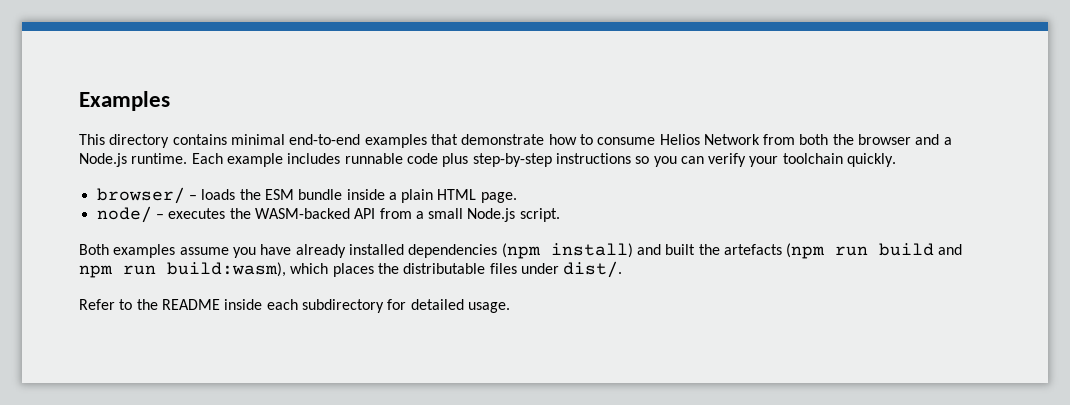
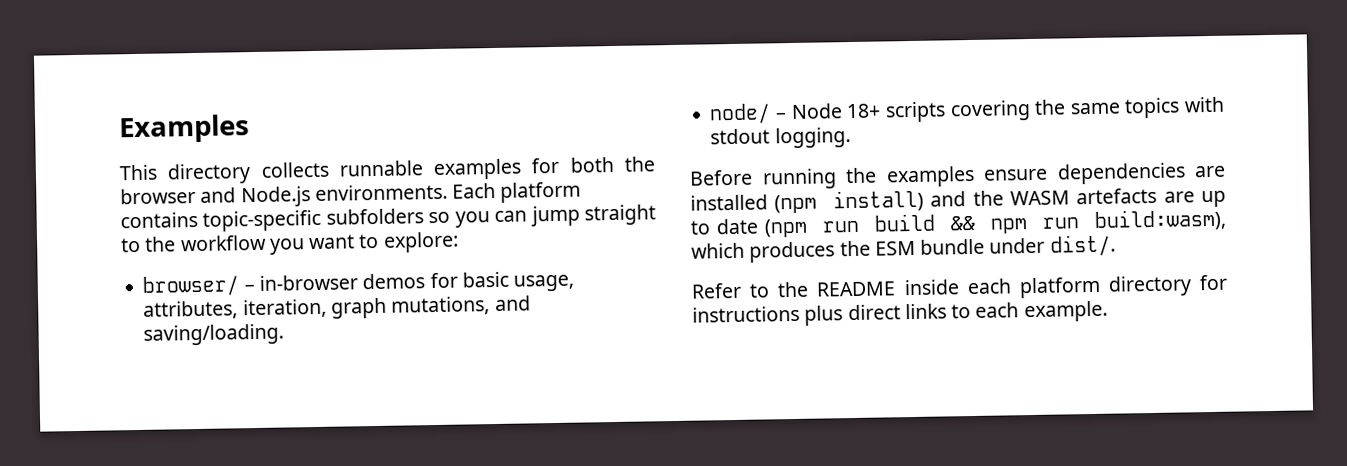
[172,134,952,148] [79,153,897,167] [96,187,517,204] [96,206,560,223] [79,243,782,259] contains minimal end-to-end examples that demonstrate how to consume Helios Network from both the browser and a Node.js runtime. Each example includes runnable code plus step-by-step instructions so you can verify your toolchain quickly. // browser/ – loads the ESM bundle inside a plain HTML page. // node/ – executes the WASM-backed API from a small Node.js script. // Both examples assume you have already installed dependencies (npm install) and built the artefacts -> [260,156,655,181] [120,181,582,208] [120,204,657,232] [121,231,459,255] [142,271,575,297] [143,295,531,320] [143,323,285,346] [709,96,1225,125] [710,127,851,149] [689,162,1226,190] [690,187,1226,214] [690,218,760,235] collects runnable examples for both the browser and Node.js environments. Each platform contains topic-specific subfolders so you can jump straight to the workflow you want to explore: // browser/ – in-browser demos for basic usage, attributes, iteration, graph mutations, and saving/loading. // node/ – Node 18+ scripts covering the same topics with stdout logging. // Before running the examples ensure dependencies are installed (npm install) and the WASM artefacts are up to date
[938,244,963,255] and -> [950,215,976,231] &&
[332,263,517,277] places the distributable files -> [749,238,986,263] produces the ESM bundle
[301,299,510,313] subdirectory for detailed usage. -> [1018,274,1228,299] [692,300,1108,326] platform directory for instructions plus direct links to each example.

